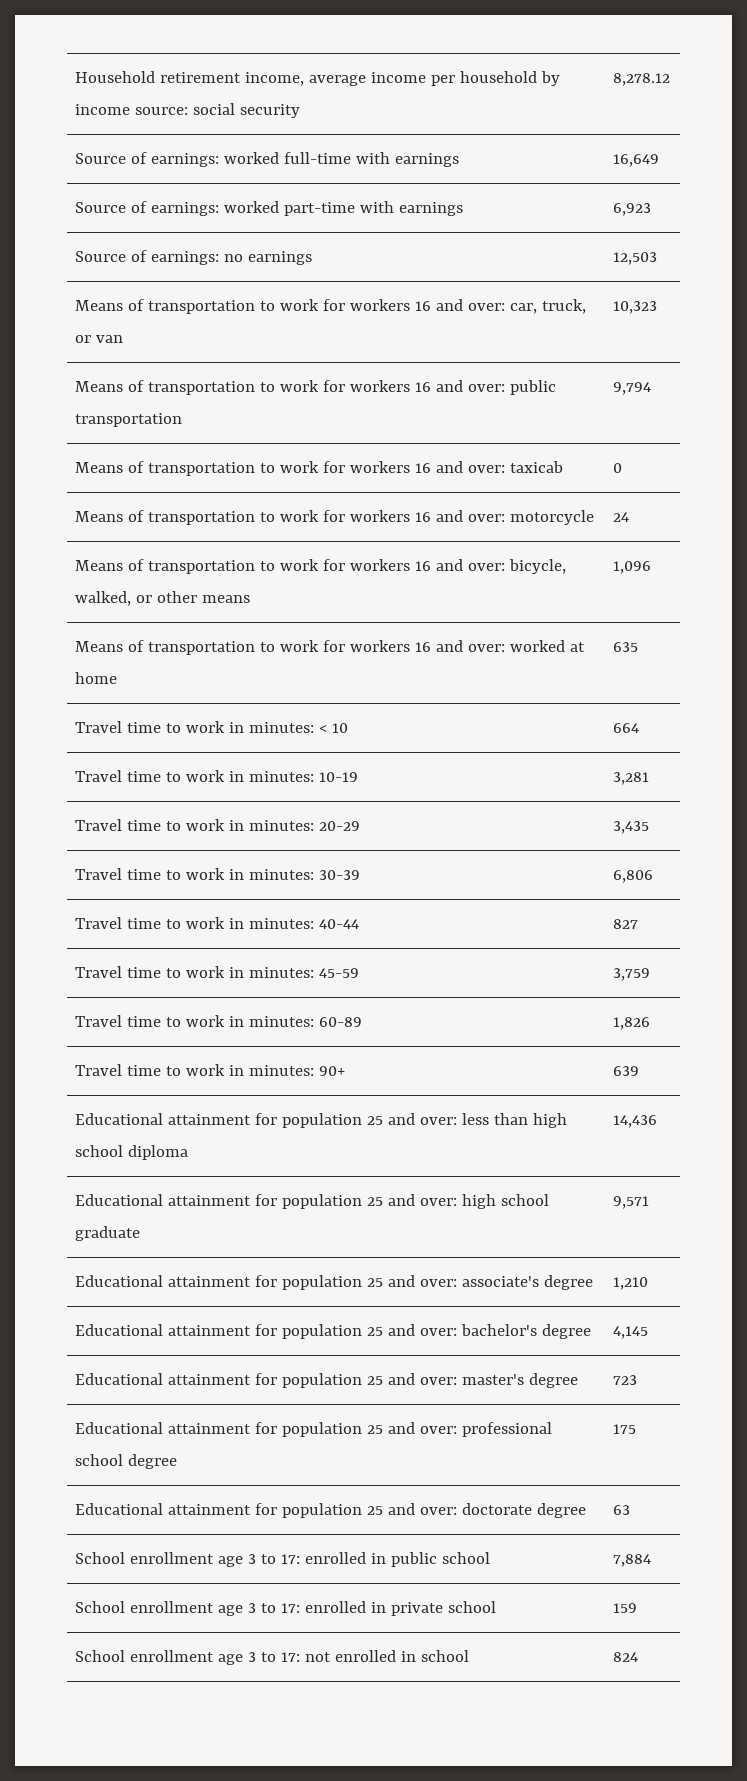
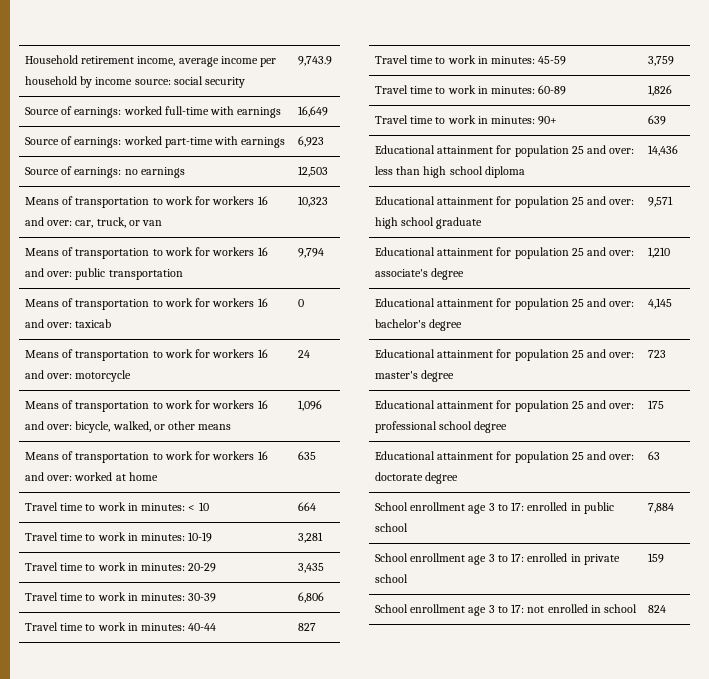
[612,73,670,86] 8,278.12 -> [297,56,332,66] 9,743.9

